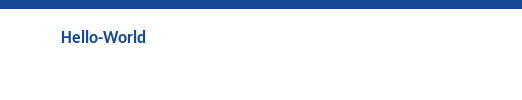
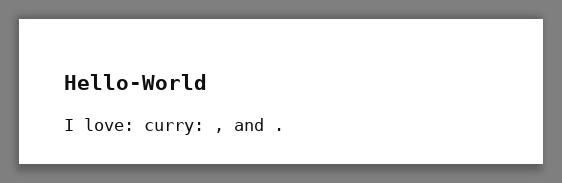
(146, 36) none -> [64,118,284,135] // I love: curry: , and .

